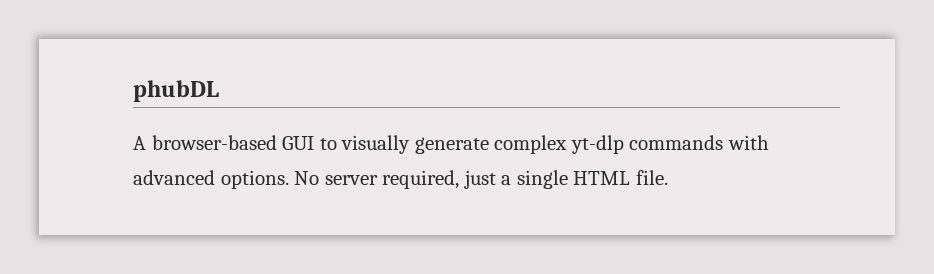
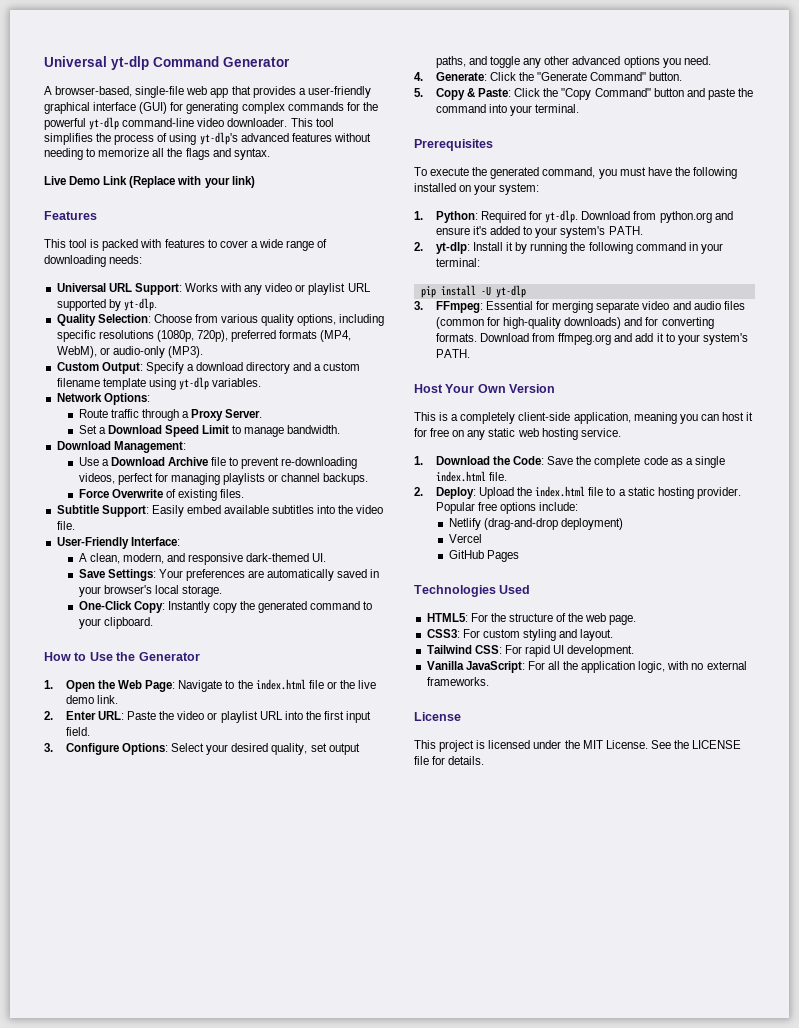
[133,80,219,102] [133,135,769,154] [133,170,496,189] phubDL // A browser-based GUI to visually generate complex yt-dlp commands with advanced options. No server required, just -> [44,56,290,70] [44,86,371,98] [44,102,378,114] [44,117,334,130] [44,132,371,145] [44,148,270,160] [44,176,255,188] [44,211,97,220] [44,239,328,251] [44,255,143,267] [56,283,371,295] [56,298,157,311] [56,314,385,326] [56,330,352,342] [56,346,203,358] [56,362,361,374] [56,377,262,390] [56,393,150,405] [78,409,263,421] [78,425,341,437] [56,441,186,453] [78,457,358,469] [78,473,369,485] [78,489,244,501] [56,505,384,517] [56,521,75,530] [56,537,180,549] [78,553,327,565] [78,569,380,581] [78,585,222,597] [78,601,373,613] [78,617,153,629] [44,652,200,661] [44,679,377,692] [65,695,118,704] [44,711,372,723] [65,727,90,736] [44,743,360,755] [435,56,711,68] [414,72,683,81] [414,88,753,100] [435,104,580,116] [414,139,493,151] [414,167,737,179] [414,183,540,195] [414,210,733,223] [435,226,643,238] [414,242,723,254] [435,258,480,267] [420,285,526,298] [414,301,745,313] [435,317,714,329] [435,333,748,345] [435,349,470,358] [414,384,556,393] [414,412,754,424] [414,428,621,440] [414,456,683,468] Universal yt-dlp Command Generator // A browser-based, single-file web app that provides a user-friendly graphical interface (GUI) for generating complex commands for the powerful yt-dlp command-line video downloader. This tool simplifies the process of using yt-dlp's advanced features without needing to memorize all the flags and syntax. // Live Demo Link (Replace with your link) // Features // This tool is packed with features to cover a wide range of downloading needs: // Universal URL Support: Works with any video or playlist URL supported by yt-dlp. // Quality Selection: Choose from various quality options, including specific resolutions (1080p, 720p), preferred formats (MP4, WebM), or audio-only (MP3). // Custom Output: Specify a download directory and a custom filename template using yt-dlp variables. // Network Options: // Route traffic through a Proxy Server. // Set a Download Speed Limit to manage bandwidth. // Download Management: // Use a Download Archive file to prevent re-downloading videos, perfect for managing playlists or channel backups. // Force Overwrite of existing files. // Subtitle Support: Easily embed available subtitles into the video file. // User-Friendly Interface: // A clean, modern, and responsive dark-themed UI. // Save Settings: Your preferences are automatically saved in your browser's local storage. // One-Click Copy: Instantly copy the generated command to your clipboard. // How to Use the Generator // 1. Open the Web Page: Navigate to the index.html file or the live demo link. // 2. Enter URL: Paste the video or playlist URL into the first input field. // 3. Configure Options: Select your desired quality, set output paths, and toggle any other advanced options you need. // 4. Generate: Click the "Generate Command" button. // 5. Copy & Paste: Click the "Copy Command" button and paste the command into your terminal. // Prerequisites // To execute the generated command, you must have the following installed on your system: // 1. Python: Required for yt-dlp. Download from python.org and ensure it's added to your system's PATH. // 2. yt-dlp: Install it by running the following command in your terminal: // pip install -U yt-dlp // 3. FFmpeg: Essential for merging separate video and audio files (common for high-quality downloads) and for converting formats. Download from ffmpeg.org and add it to your system's PATH. // Host Your Own Version // This is a completely client-side application, meaning you can host it for free on any static web hosting service. // 1. Download the Code: Save the complete code as
[573,170,668,185] HTML file. -> [435,471,507,482] [414,486,741,499] [435,502,579,514] [448,518,623,530] [448,534,482,543] [448,550,519,562] [414,585,531,597] [426,613,637,625] [426,629,614,641] [426,645,635,657] [426,661,747,673] [426,677,489,686] [414,712,461,721] [414,740,742,752] [414,756,485,765] index.html file. // 2. Deploy: Upload the index.html file to a static hosting provider. Popular free options include: // Netlify (drag-and-drop deployment) // Vercel // GitHub Pages // Technologies Used // HTML5: For the structure of the web page. // CSS3: For custom styling and layout. // Tailwind CSS: For rapid UI development. // Vanilla JavaScript: For all the application logic, with no external frameworks. // License // This project is licensed under the MIT License. See the LICENSE file for details.

